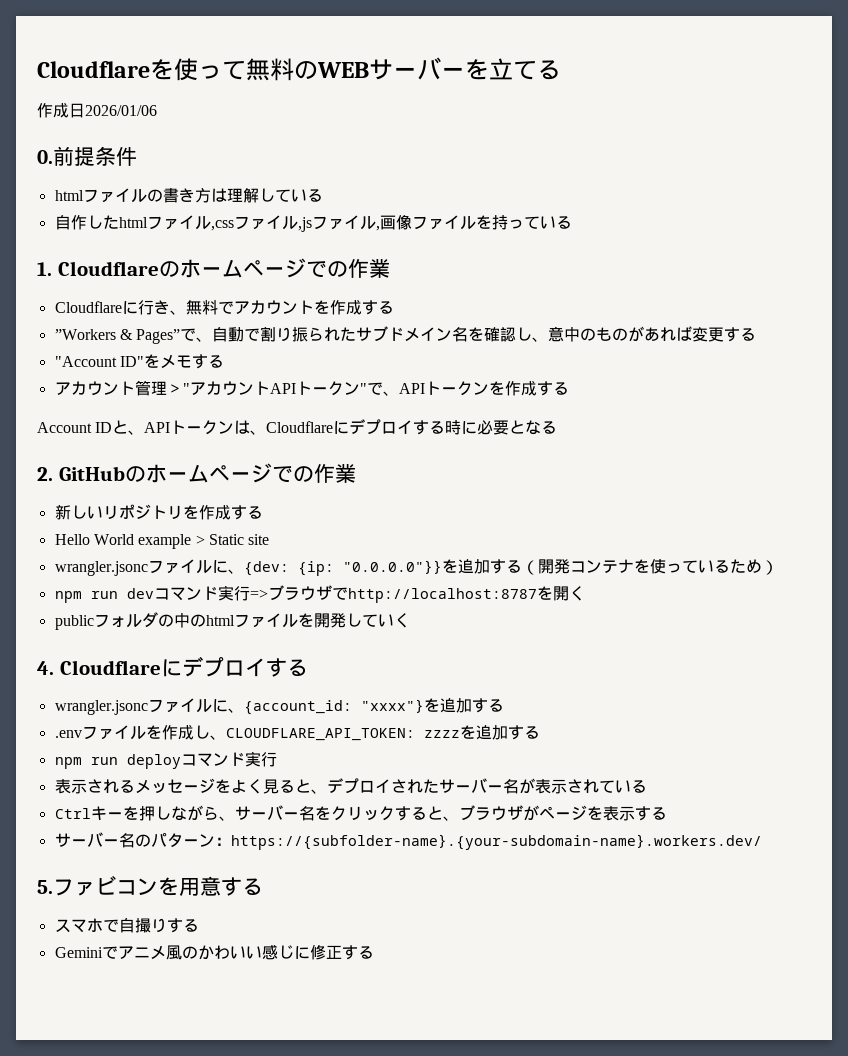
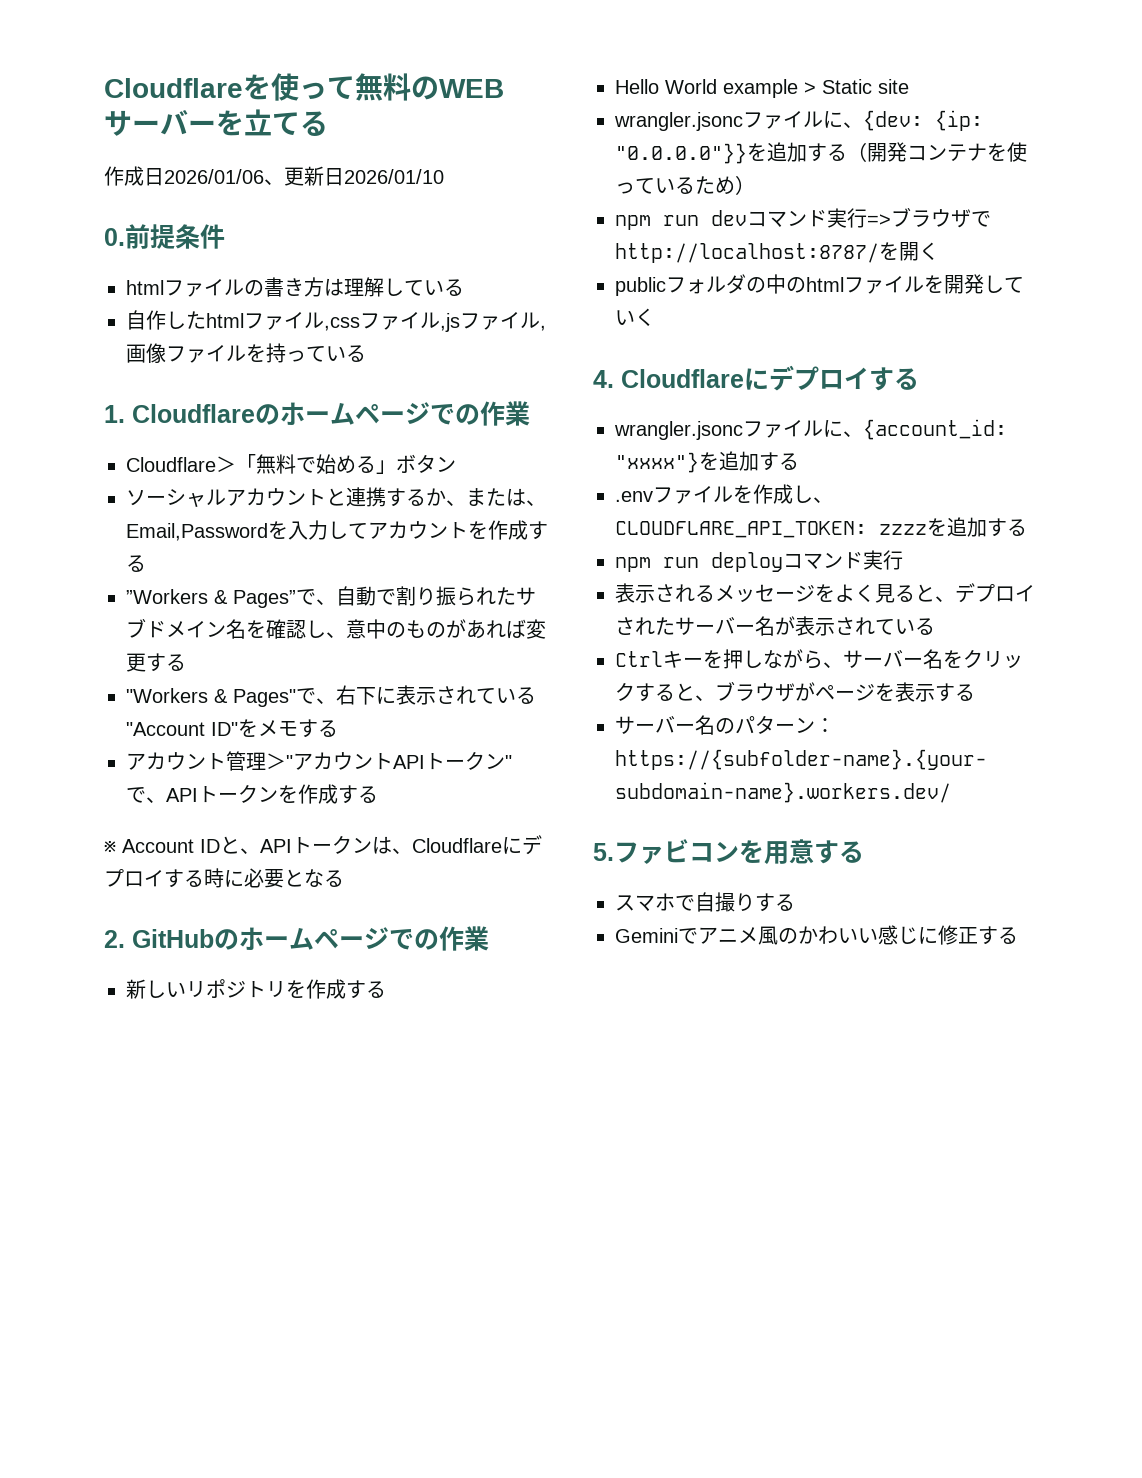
(157, 110) none -> [264,166,444,186] 、更新日2026/01/10
[121,300,234,315] に行き、無料で -> [216,454,456,474] [126,487,546,507] [126,520,368,541] ＞「無料で始める」ボタン // ソーシャルアカウントと連携するか、または、Email,Passwordを入力して
(757, 334) none -> [126,685,536,707] "Workers & Pages"で、右下に表示されている
(569, 388) none -> [104,841,116,853] ※
[347,588,537,603] http://localhost:8787 -> [615,243,879,263] http://localhost:8787/

